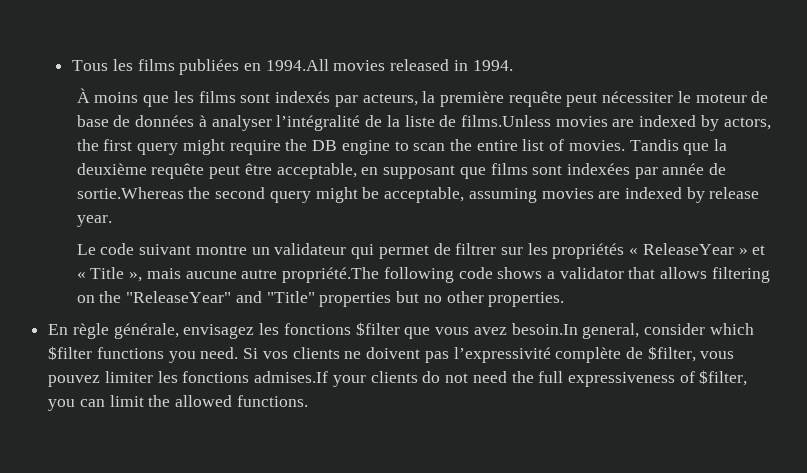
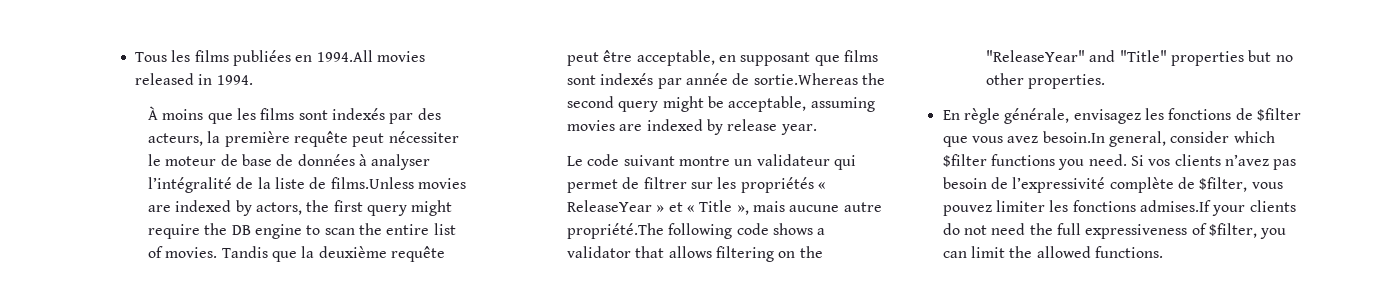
(358, 101) none -> [417,108,441,120] des
[566,163,630,175] indexées -> [600,73,654,85] indexés
(351, 329) none -> [1235,108,1253,120] de
[344,347,449,363] ne doivent pas -> [1224,154,1297,170] [942,177,1008,189] n’avez pas besoin de

